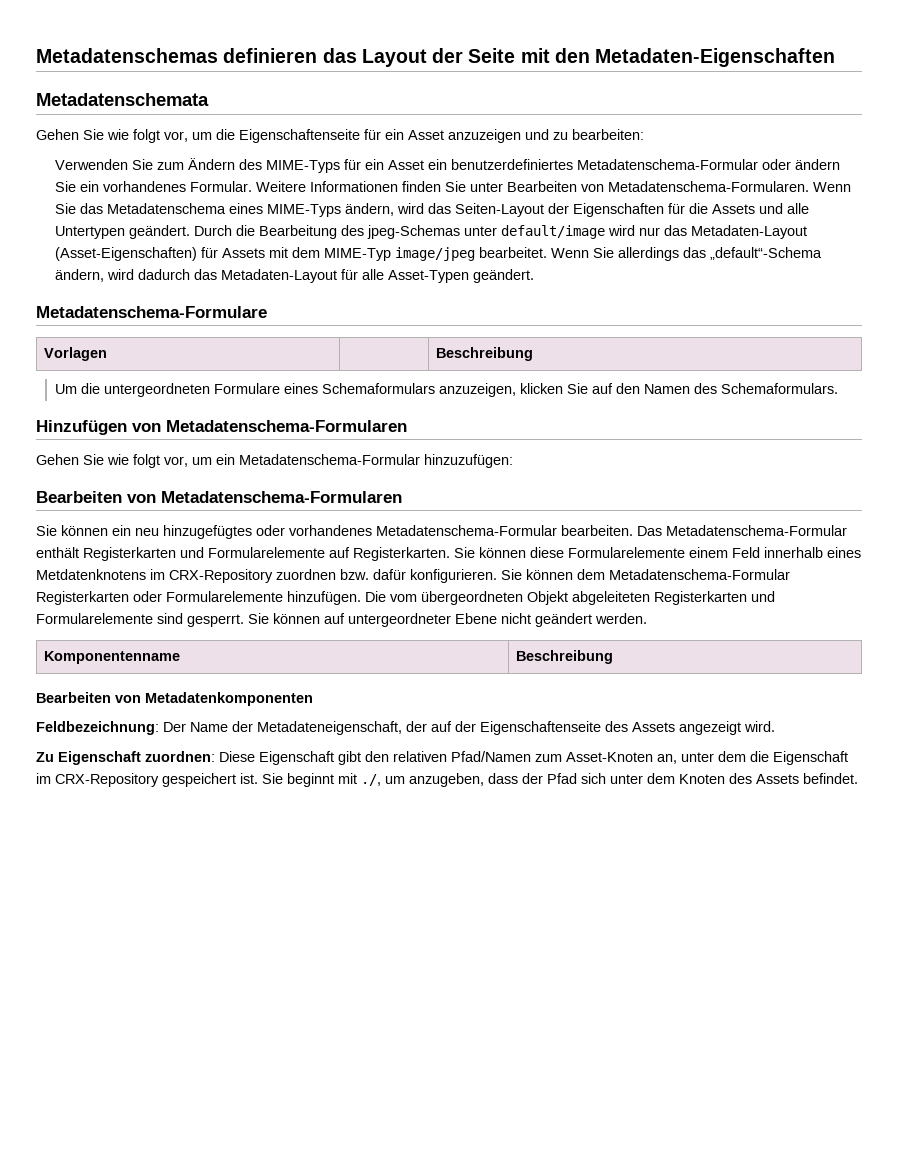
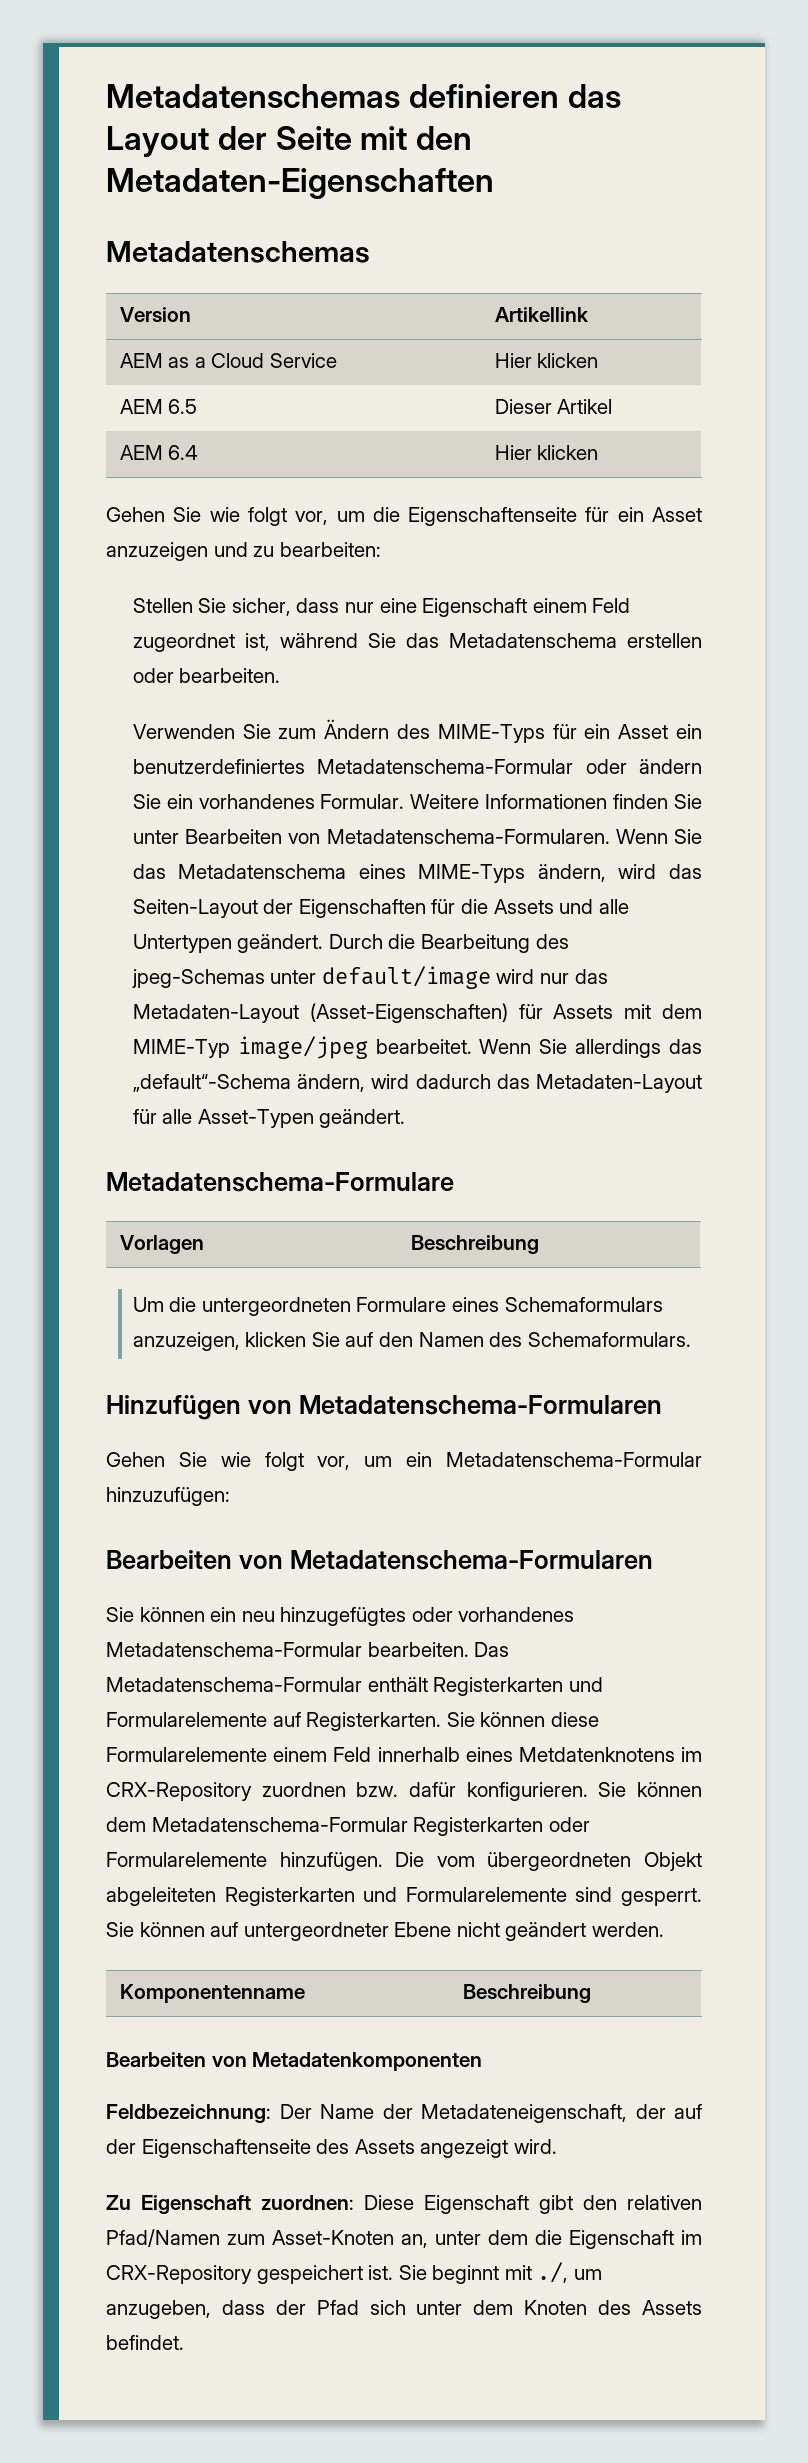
[36,93,209,106] Metadatenschemata -> [106,241,370,263] [119,307,191,322] [494,307,589,322] [119,353,338,368] [494,353,599,368] [119,399,198,414] [494,399,613,414] [119,445,199,460] [494,445,599,460] Metadatenschemas // Version | Artikellink // AEM as a Cloud Service | Hier klicken // AEM 6.5 | Dieser Artikel // AEM 6.4 | Hier klicken
(644, 134) none -> [132,598,631,617] [132,633,702,652] [132,668,281,683] // Stellen Sie sicher, dass nur eine Eigenschaft einem Feld zugeordnet ist, während Sie das Metadatenschema erstellen oder bearbeiten.

